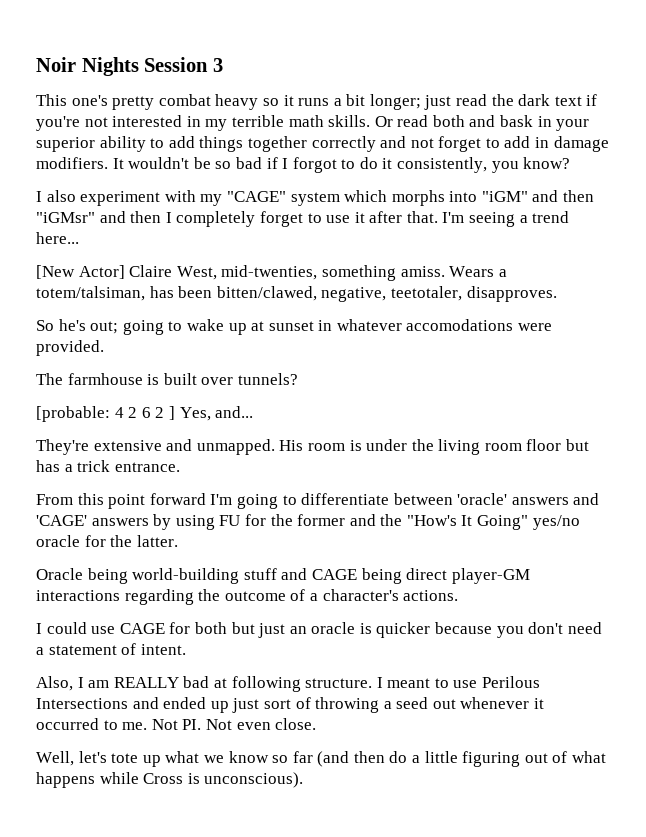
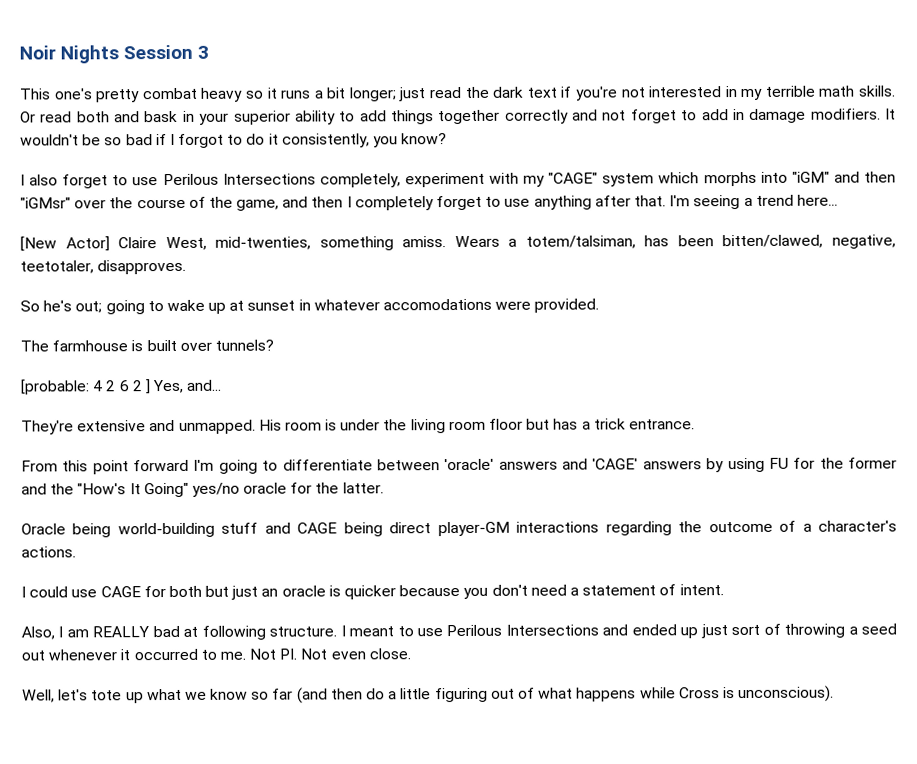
(76, 196) none -> [62,173,401,189] forget to use Perilous Intersections completely,
(95, 217) none -> [74,196,280,211] over the course of the game,
[354,212,365,223] it -> [533,195,592,210] anything

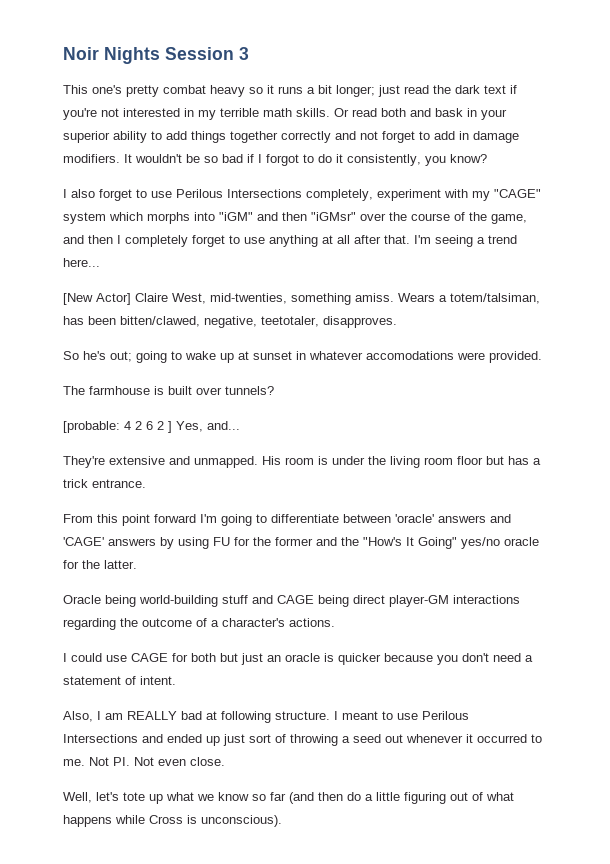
(592, 202) none -> [322,235,350,244] at all

